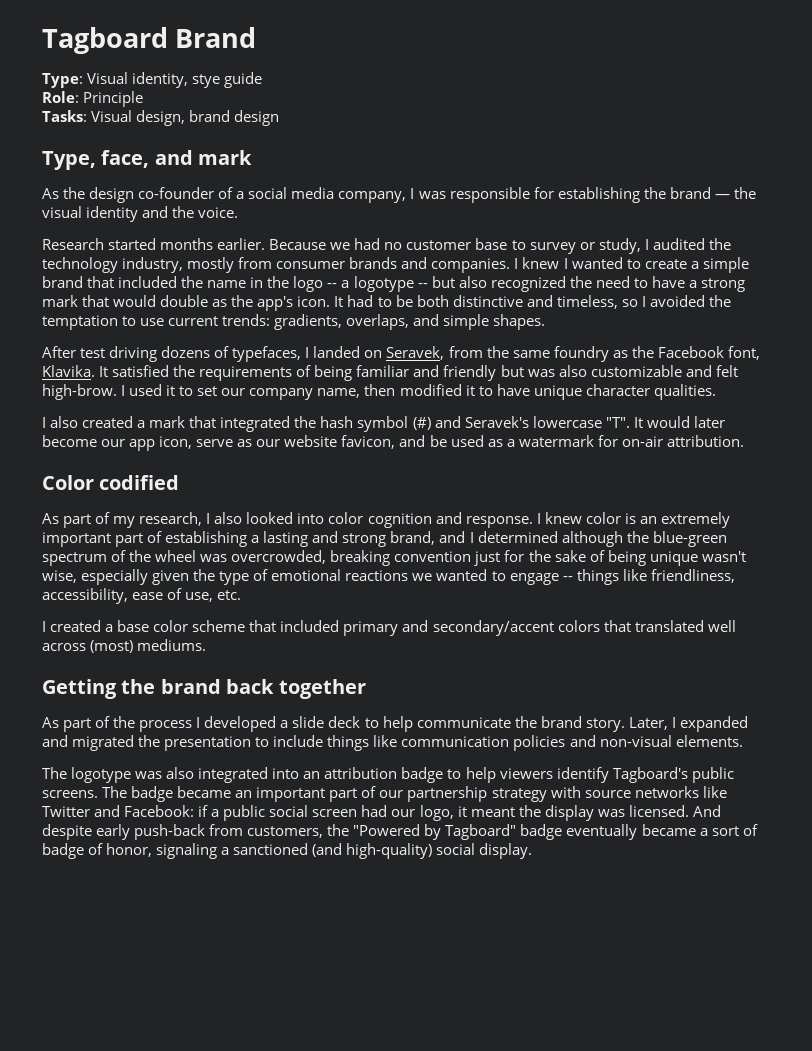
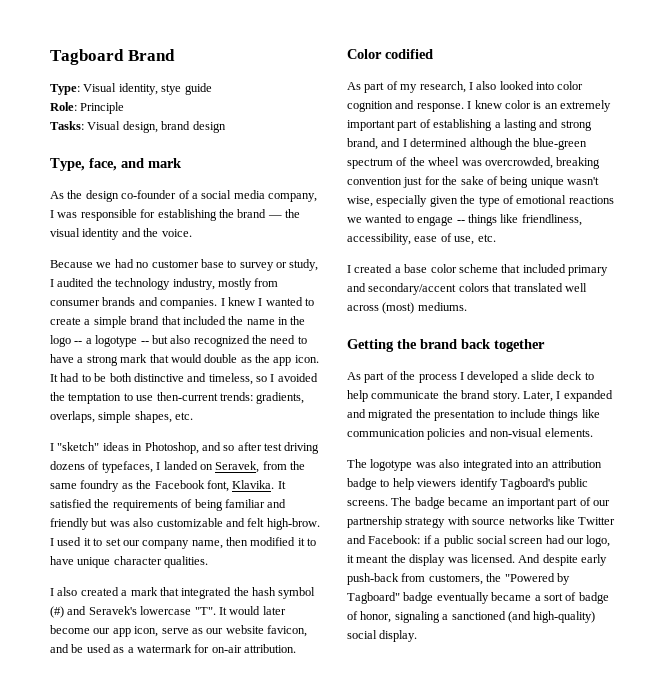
[42,238,266,250] Research started months earlier. -> (192, 233) none
[257,296,294,311] app's -> [273,357,292,366] app
[168,316,219,326] current -> [156,392,218,401] then-current
[413,314,546,330] [42,346,76,358] and simple shapes. // After -> [98,411,194,423] [50,442,262,454] simple shapes, etc. // I "sketch" ideas in Photoshop, and so after

